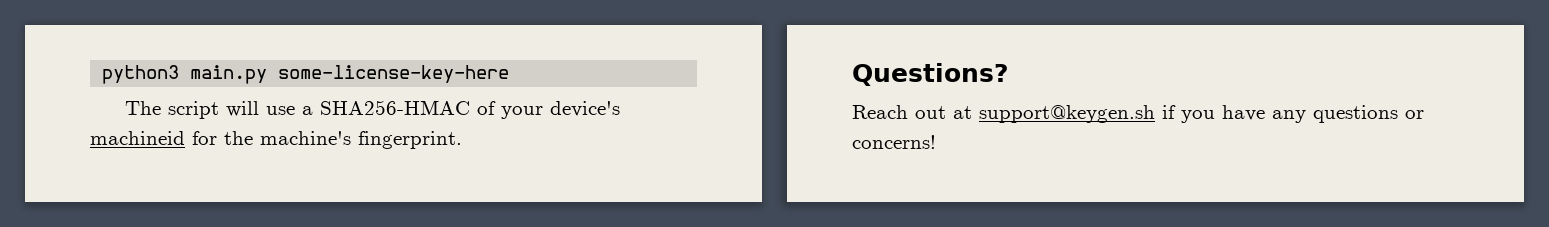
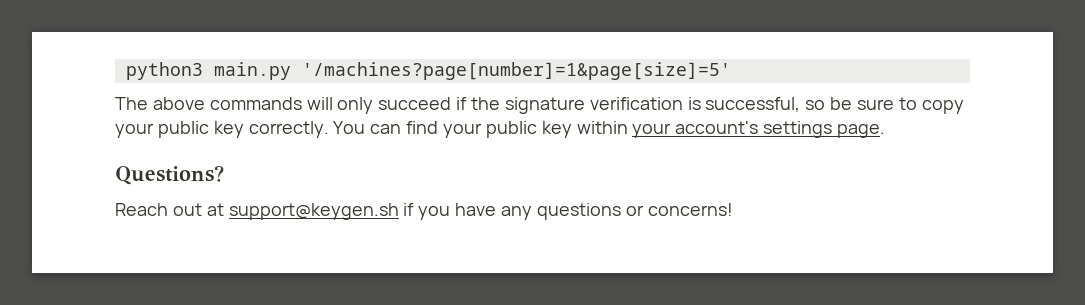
[278,65,510,83] some-license-key-here -> [301,62,731,80] '/machines?page[number]=1&page[size]=5'
[167,100,620,119] [90,131,462,149] script will use a SHA256-HMAC of your device's machineid for the machine's fingerprint. -> [152,97,964,114] [115,121,886,138] above commands will only succeed if the signature verification is successful, so be sure to copy your public key correctly. You can find your public key within your account's settings page.

